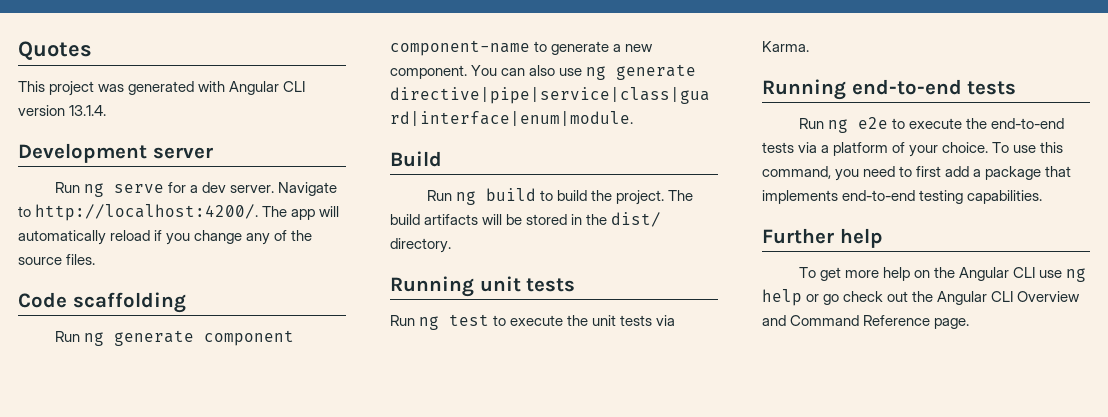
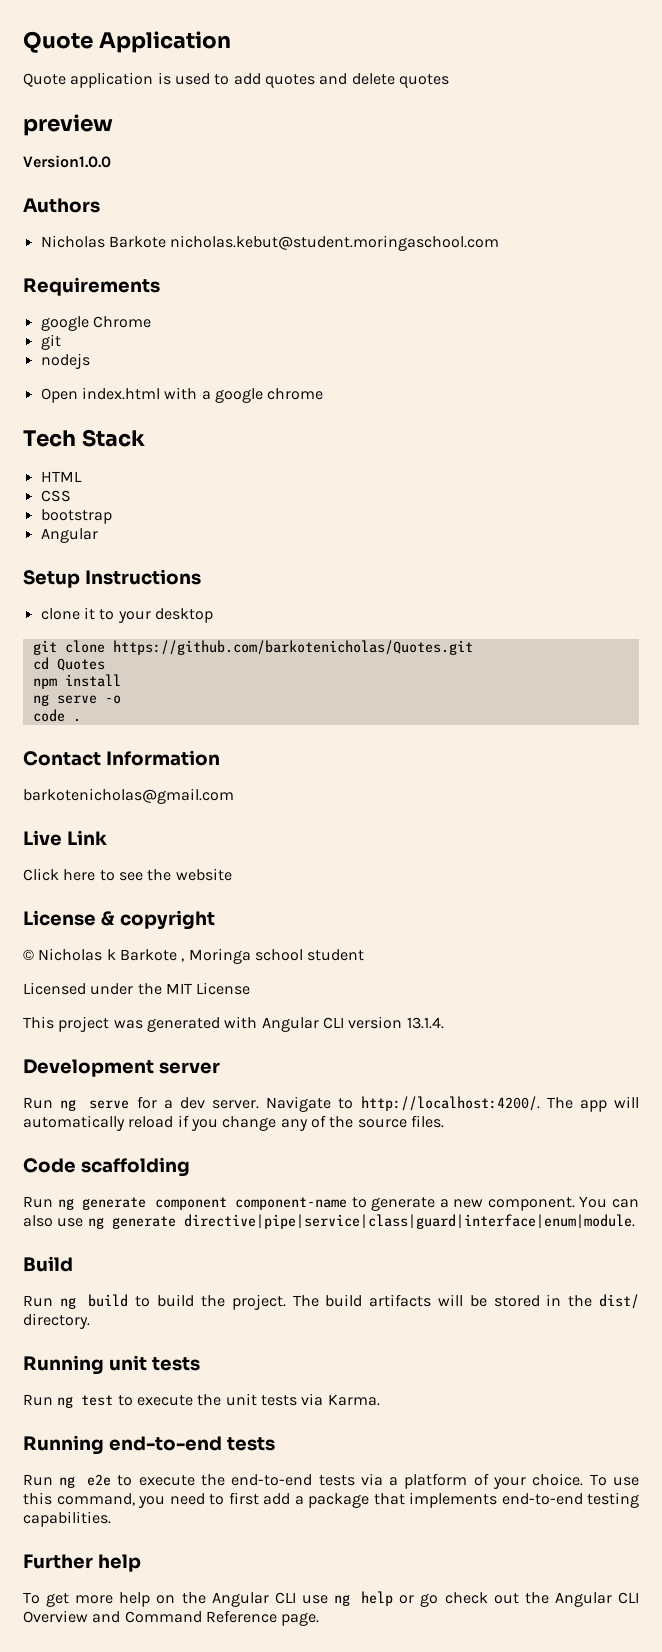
[18,41,92,60] Quotes -> [23,31,231,53] [23,72,449,88] [23,114,113,136] [23,155,111,168] [23,198,100,213] [40,235,500,251] [23,277,160,296] [40,316,151,331] [40,334,61,350] [40,353,90,369] [40,387,324,403] [23,429,145,447] [40,471,82,482] [40,490,71,502] [40,509,112,524] [40,528,98,543] [23,569,201,588] [40,607,213,623] [32,640,473,655] [32,657,105,671] [32,674,121,689] [32,694,121,706] [32,709,81,722] [23,750,220,766] [23,788,234,804] [23,830,107,846] [23,868,232,881] [23,910,215,930] [23,948,365,964] [23,982,251,995] Quote Application // Quote application is used to add quotes and delete quotes // preview // Version1.0.0 // Authors // Nicholas Barkote nicholas.kebut@student.moringaschool.com // Requirements // google Chrome // git // nodejs // Open index.html with a google chrome // Tech Stack // HTML // CSS // bootstrap // Angular // Setup Instructions // clone it to your desktop // git clone https://github.com/barkotenicholas/Quotes.git // cd Quotes // npm install // ng serve -o // code . // Contact Information // barkotenicholas@gmail.com // Live Link // Click here to see the website // License & copyright // © Nicholas k Barkote , Moringa school student // Licensed under the MIT License

